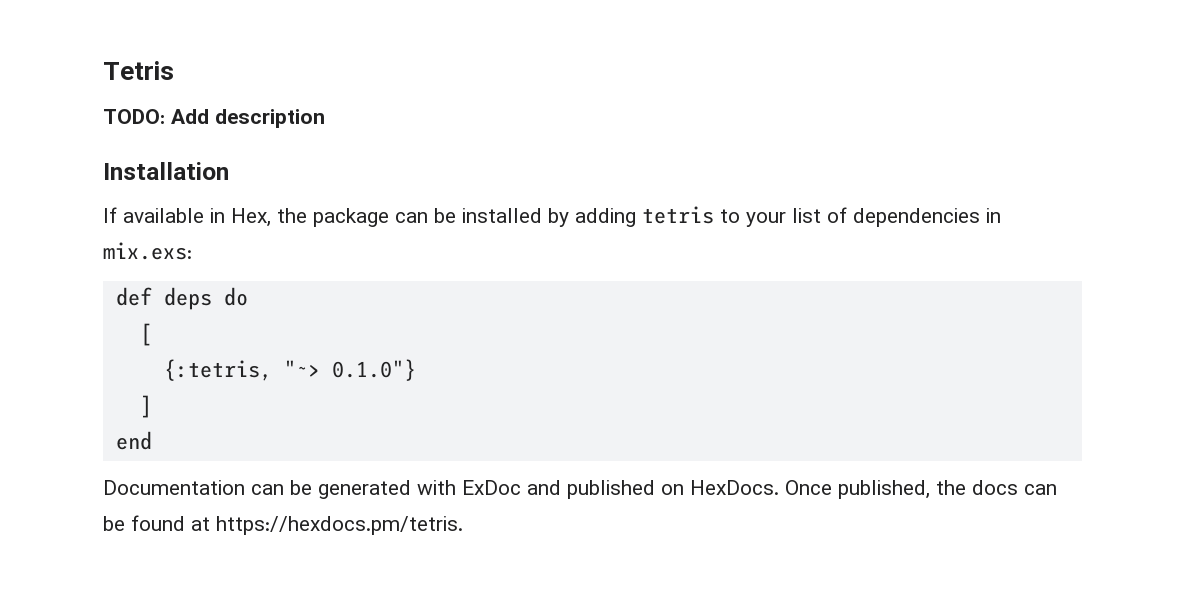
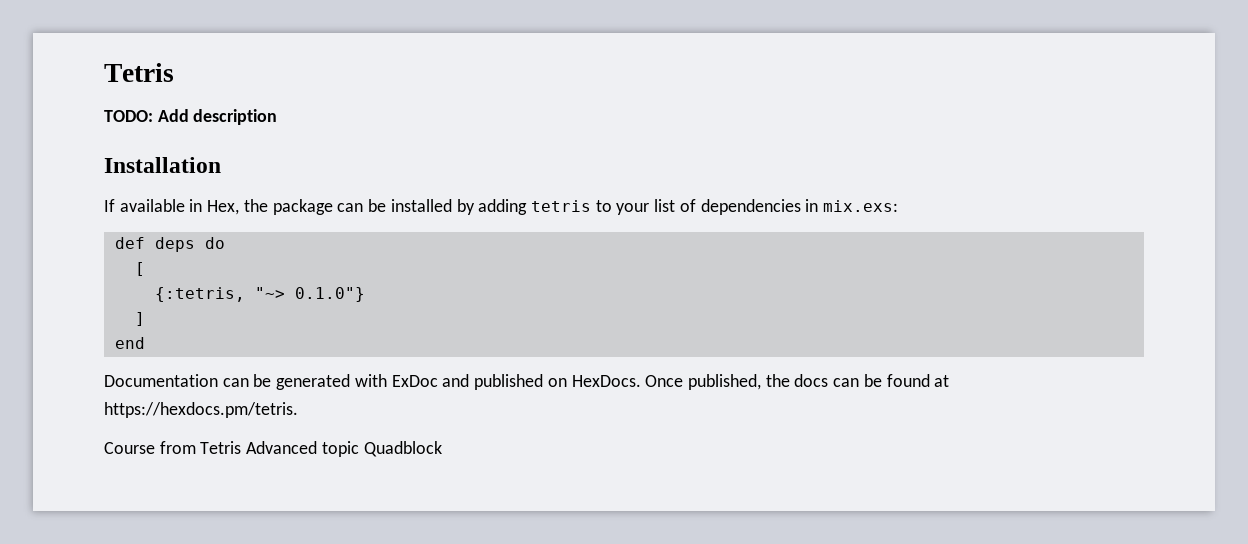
(463, 525) none -> [104,441,442,457] // Course from Tetris Advanced topic Quadblock

